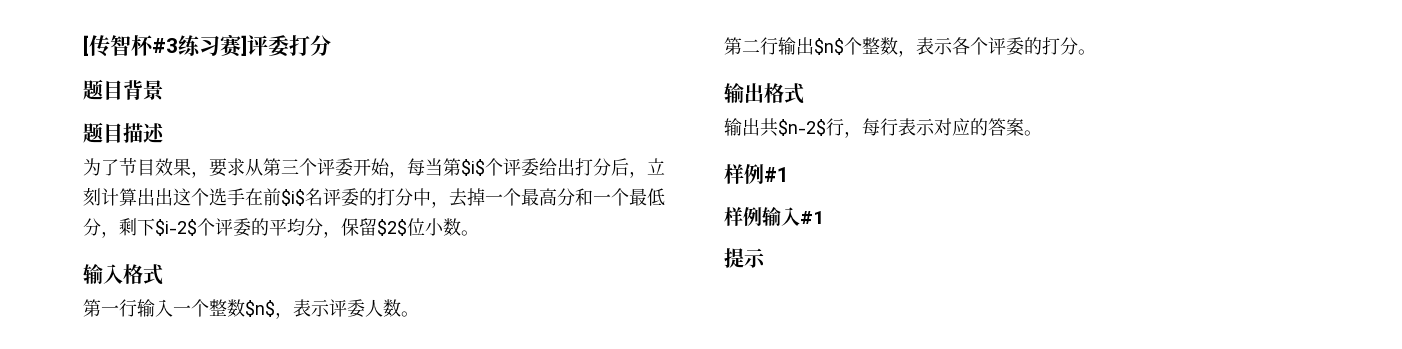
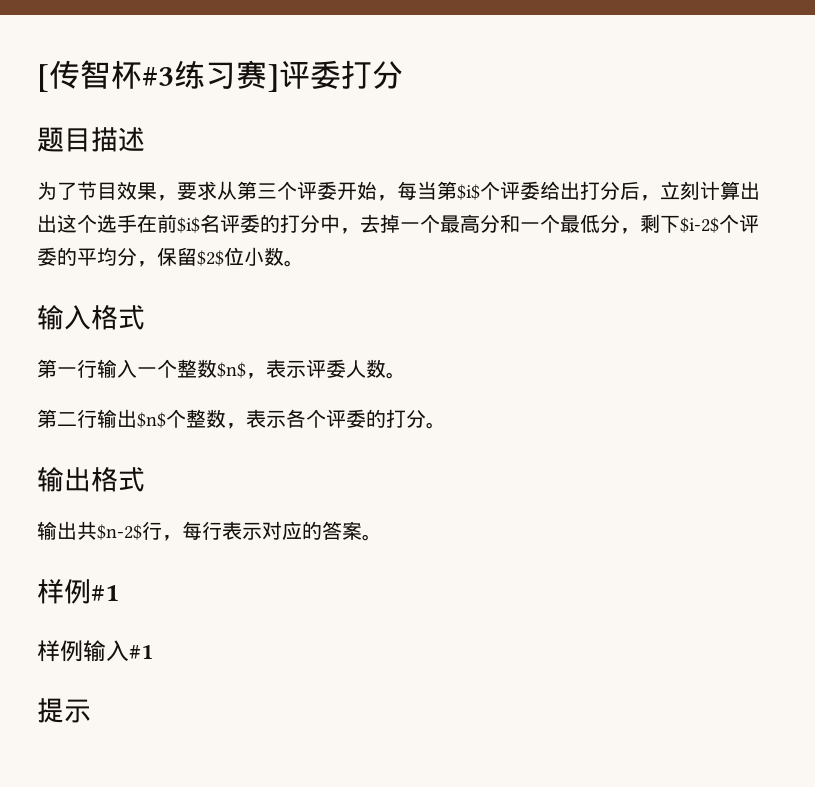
[83,79,164,101] // 题目背景 -> (403, 75) none

